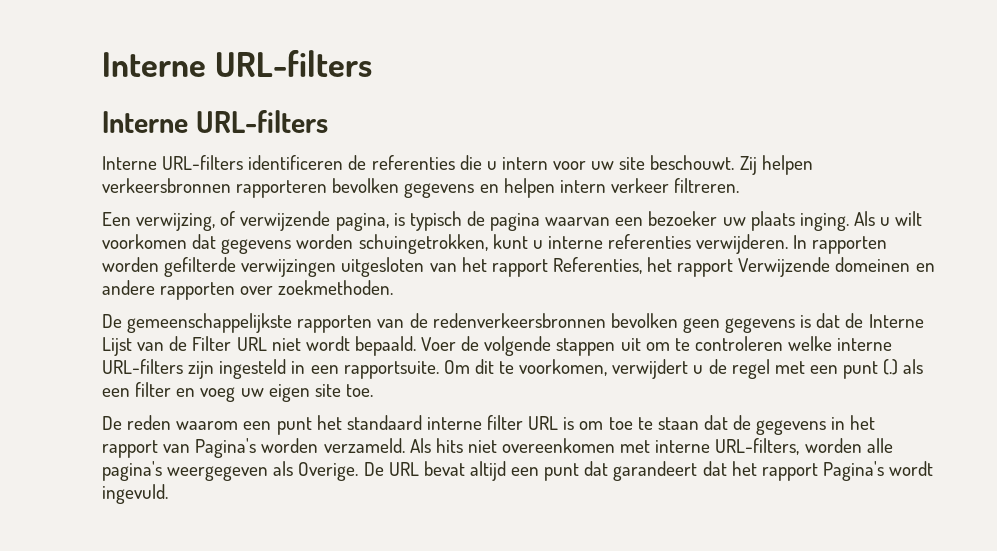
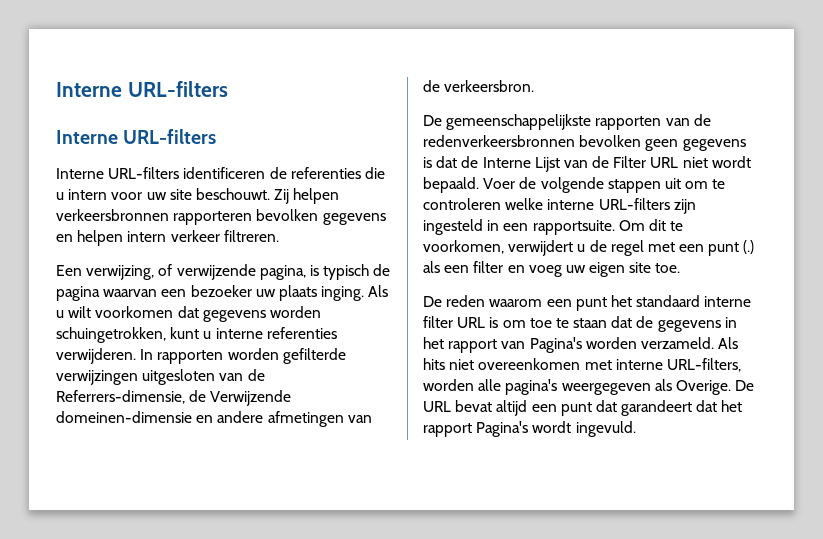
[461,257,935,277] [102,280,394,300] het rapport Referenties, het rapport Verwijzende domeinen en andere rapporten over zoekmethoden. -> [247,369,265,381] [56,390,292,406] [56,411,372,427] [423,80,535,92] de Referrers-dimensie, de Verwijzende domeinen-dimensie en andere afmetingen van de verkeersbron.

